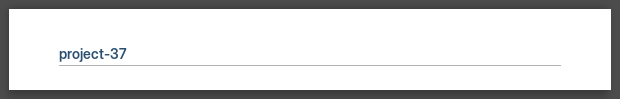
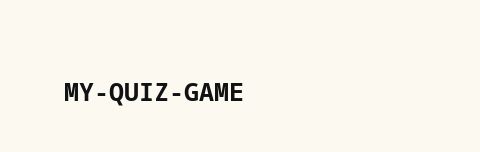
[59,48,127,62] project-37 -> [64,83,244,106] MY-QUIZ-GAME

